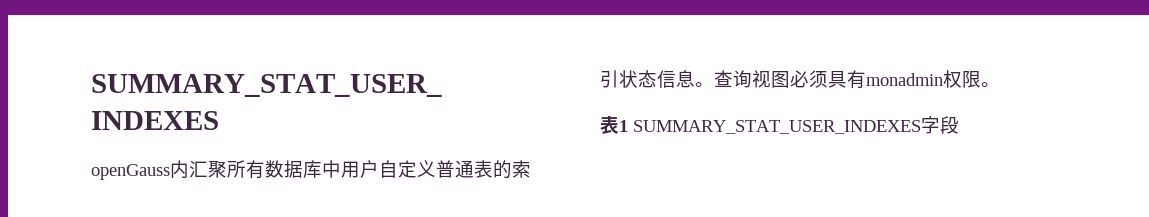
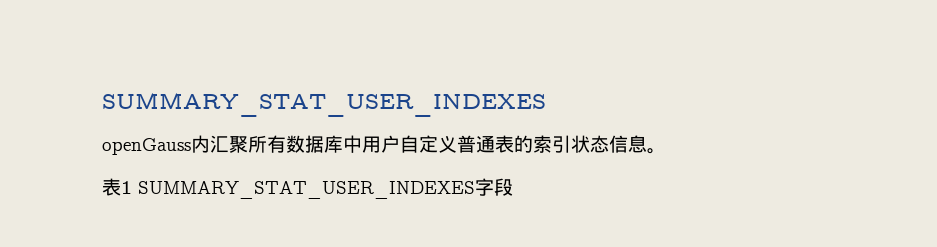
[714,70,1000,89] 查询视图必须具有monadmin权限。 -> (666, 151) none

